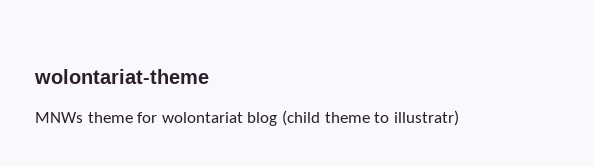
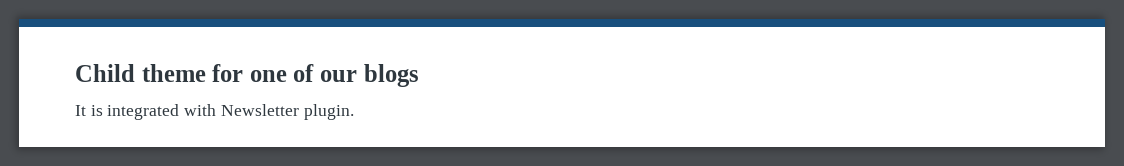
[34,69,209,84] [35,110,459,126] wolontariat-theme // MNWs theme for wolontariat blog (child theme to illustratr) -> [75,64,419,87] [75,104,354,120] Child theme for one of our blogs // It is integrated with Newsletter plugin.

